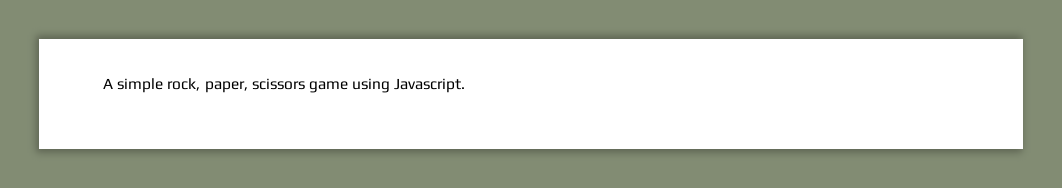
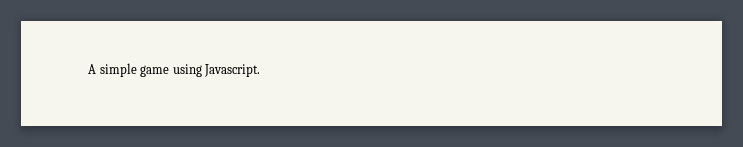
[167,78,305,93] rock, paper, scissors -> (137, 70) none

